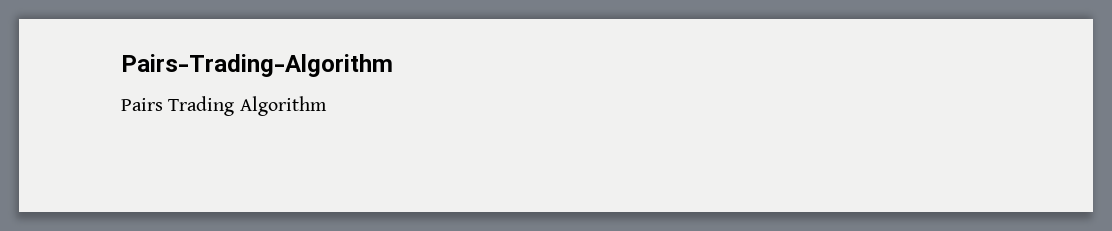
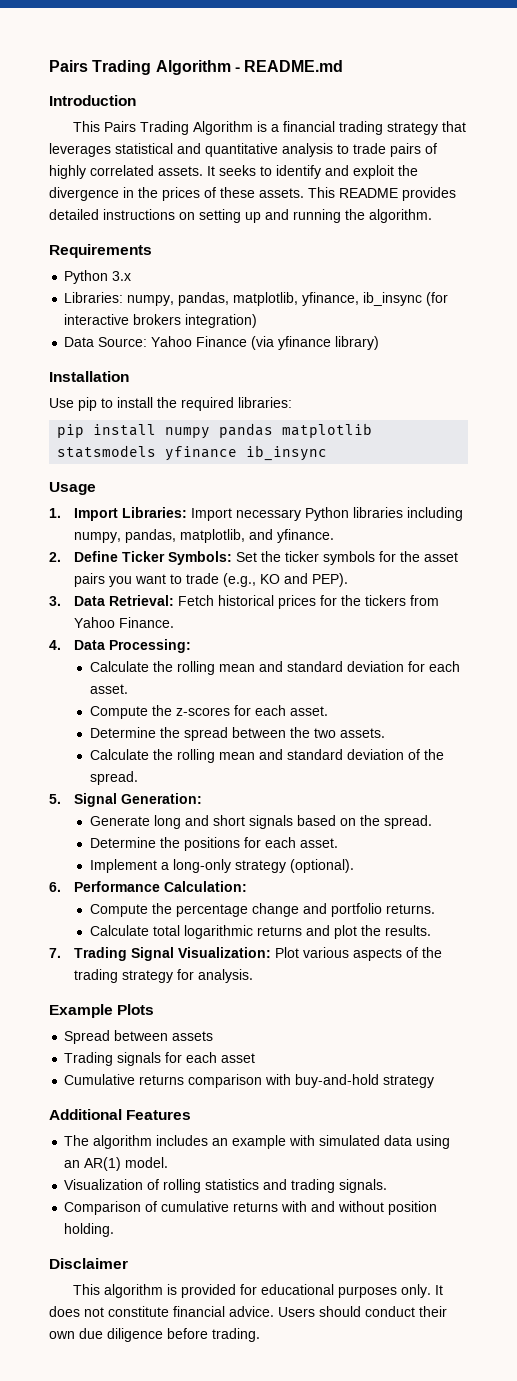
[121,54,393,77] [121,96,327,116] Pairs-Trading-Algorithm // Pairs Trading Algorithm -> [49,60,344,75] [49,95,136,106] [73,121,467,135] [49,143,437,157] [49,165,418,179] [49,187,456,201] [49,209,432,223] [49,244,152,258] [64,270,132,284] [64,292,449,306] [64,314,258,328] [64,336,380,350] [49,371,129,382] [49,397,292,411] [57,423,373,439] [57,445,328,461] [49,482,96,495] [49,507,464,521] [74,529,335,543] [49,551,459,565] [74,573,349,587] [49,595,440,609] [74,617,175,628] [49,639,192,653] [89,661,460,675] [89,684,128,694] [89,705,328,719] [89,727,385,741] [89,749,444,763] [89,771,138,785] [49,793,203,807] [89,815,432,829] [89,837,338,851] [89,859,354,873] [49,881,248,892] [89,903,435,917] [89,925,431,939] [49,947,443,961] [74,969,254,983] [49,1004,155,1018] [64,1030,214,1044] [64,1052,256,1066] [64,1074,435,1088] [49,1109,192,1120] [64,1135,451,1149] [64,1157,169,1171] [64,1179,388,1193] [64,1201,438,1215] [64,1223,115,1237] [49,1258,128,1269] [73,1284,444,1298] [49,1306,447,1317] [49,1328,260,1342] Pairs Trading Algorithm - README.md // Introduction // This Pairs Trading Algorithm is a financial trading strategy that leverages statistical and quantitative analysis to trade pairs of highly correlated assets. It seeks to identify and exploit the divergence in the prices of these assets. This README provides detailed instructions on setting up and running the algorithm. // Requirements // Python 3.x // Libraries: numpy, pandas, matplotlib, yfinance, ib_insync (for interactive brokers integration) // Data Source: Yahoo Finance (via yfinance library) // Installation // Use pip to install the required libraries: // pip install numpy pandas matplotlib statsmodels yfinance ib_insync // Usage // 1. Import Libraries: Import necessary Python libraries including numpy, pandas, matplotlib, and yfinance. // 2. Define Ticker Symbols: Set the ticker symbols for the asset pairs you want to trade (e.g., KO and PEP). // 3. Data Retrieval: Fetch historical prices for the tickers from Yahoo Finance. // 4. Data Processing: // Calculate the rolling mean and standard deviation for each asset. // Compute the z-scores for each asset. // Determine the spread between the two assets. // Calculate the rolling mean and standard deviation of the spread. // 5. Signal Generation: // Generate long and short signals based on the spread. // Determine the positions for each asset. // Implement a long-only strategy (optional). // 6. Performance Calculation: // Compute the percentage change and portfolio returns. // Calculate total logarithmic returns and plot the results. // 7. Trading Signal Visualization: Plot various aspects of the trading strategy for analysis. // Example Plots // Spread between assets // Trading signals for each asset // Cumulative returns comparison with buy-and-hold strategy // Additional Features // The algorithm includes an example with simulated data using an AR(1) model. // Visualization of rolling statistics and trading signals. // Comparison of cumulative returns with and without position holding. // Disclaimer // This algorithm is provided for educational purposes only. It does not constitute financial advice. Users should conduct their own due diligence before trading.

